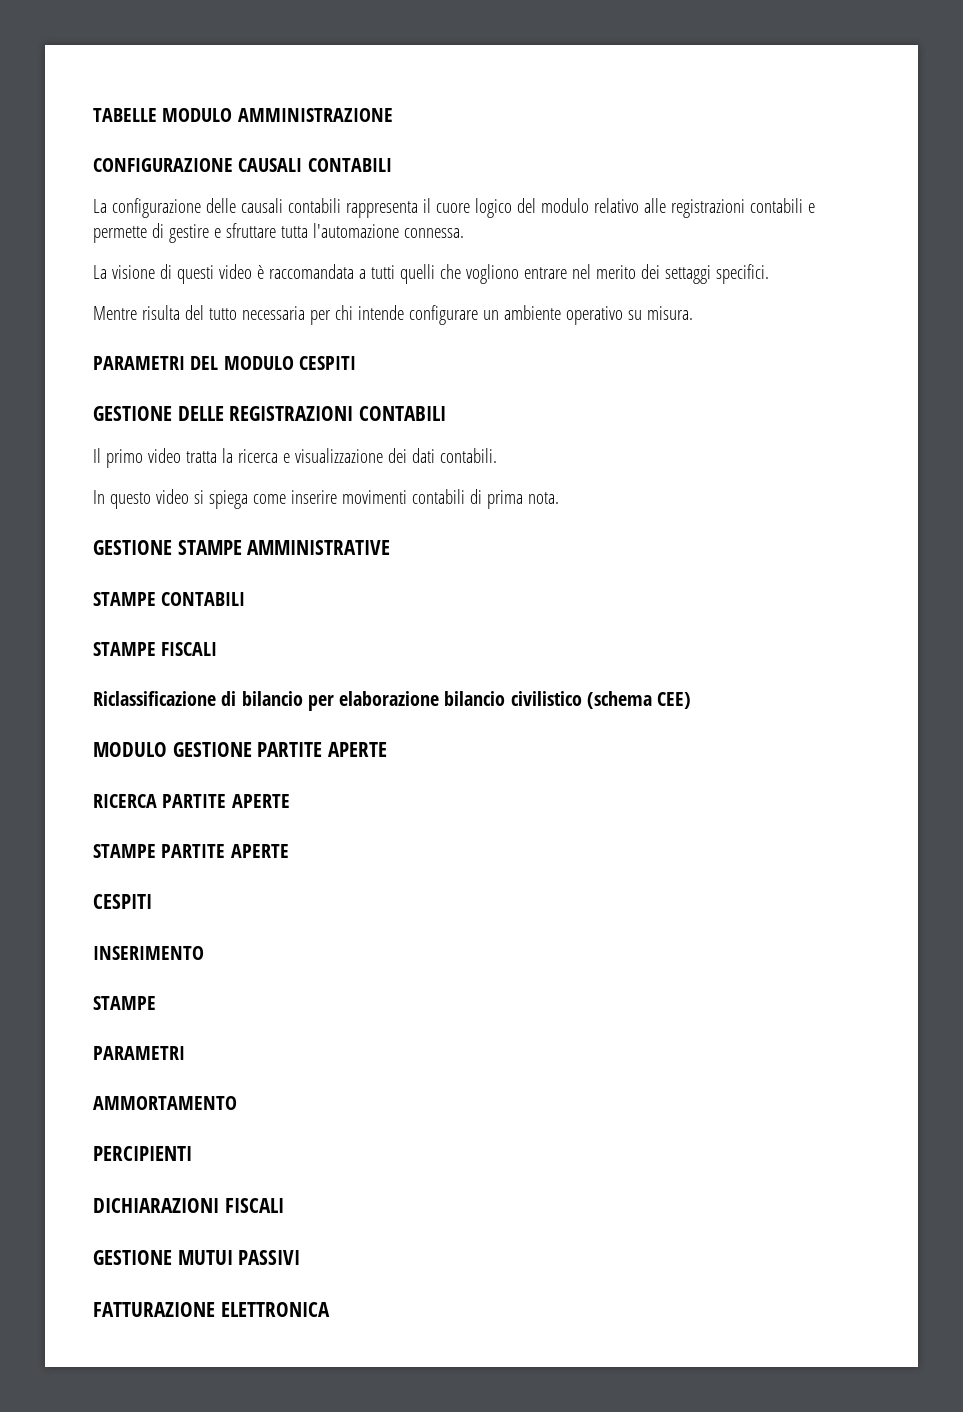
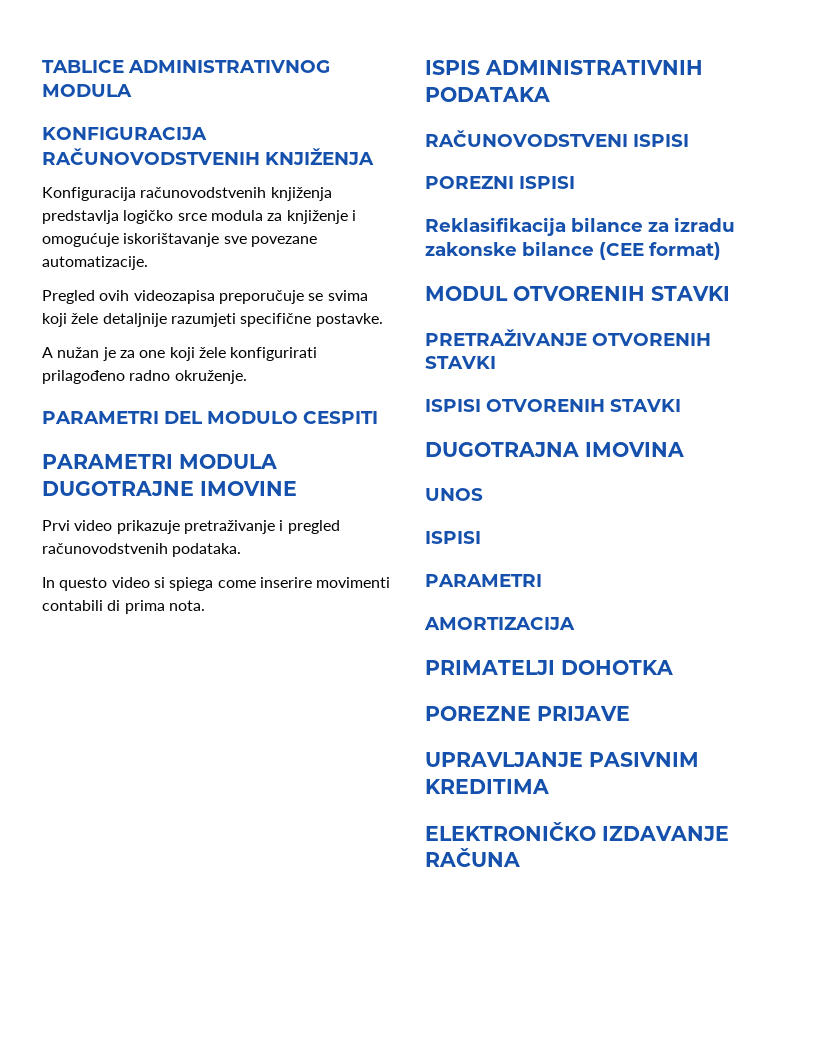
[93,108,393,122] [93,158,392,172] [93,198,815,218] [93,223,464,243] [93,264,769,284] [93,305,693,325] [93,356,356,370] [93,406,446,421] [93,448,497,468] TABELLE MODULO AMMINISTRAZIONE // CONFIGURAZIONE CAUSALI CONTABILI // La configurazione delle causali contabili rappresenta il cuore logico del modulo relativo alle registrazioni contabili e permette di gestire e sfruttare tutta l'automazione connessa. // La visione di questi video è raccomandata a tutti quelli che vogliono entrare nel merito dei settaggi specifici. // Mentre risulta del tutto necessaria per chi intende configurare un ambiente operativo su misura. // PARAMETRI DEL MODULO CESPITI // GESTIONE DELLE REGISTRAZIONI CONTABILI // Il primo video tratta la ricerca e visualizzazione dei dati contabili. -> [42,60,330,73] [42,84,132,97] [42,127,207,140] [42,148,374,165] [42,187,332,201] [42,210,356,224] [42,233,317,247] [42,256,148,270] [42,290,368,304] [42,313,383,327] [42,347,318,361] [42,370,247,384] [42,411,378,424] [42,454,277,469] [42,481,297,496] [42,520,340,534] [42,543,242,557] TABLICE ADMINISTRATIVNOG MODULA // KONFIGURACIJA RAČUNOVODSTVENIH KNJIŽENJA // Konfiguracija računovodstvenih knjiženja predstavlja logičko srce modula za knjiženje i omogućuje iskorištavanje sve povezane automatizacije. // Pregled ovih videozapisa preporučuje se svima koji žele detaljnije razumjeti specifične postavke. // A nužan je za one koji žele konfigurirati prilagođeno radno okruženje. // PARAMETRI DEL MODULO CESPITI // PARAMETRI MODULA DUGOTRAJNE IMOVINE // Prvi video prikazuje pretraživanje i pregled računovodstvenih podataka.
[93,540,391,555] [93,592,246,606] [93,642,218,656] [93,691,692,711] [93,742,387,757] [93,794,290,808] [93,844,289,858] [93,894,152,909] [93,946,204,960] [93,996,156,1010] [93,1046,185,1060] [93,1096,237,1110] [93,1146,192,1161] [93,1198,284,1213] [93,1250,301,1265] [93,1302,330,1317] GESTIONE STAMPE AMMINISTRATIVE // STAMPE CONTABILI // STAMPE FISCALI // Riclassificazione di bilancio per elaborazione bilancio civilistico (schema CEE) // MODULO GESTIONE PARTITE APERTE // RICERCA PARTITE APERTE // STAMPE PARTITE APERTE // CESPITI // INSERIMENTO // STAMPE // PARAMETRI // AMMORTAMENTO // PERCIPIENTI // DICHIARAZIONI FISCALI // GESTIONE MUTUI PASSIVI // FATTURAZIONE ELETTRONICA -> [425,60,703,75] [425,87,550,102] [425,130,689,147] [425,176,575,189] [425,217,735,236] [425,241,721,260] [425,286,730,301] [425,329,711,346] [425,356,496,369] [425,399,681,412] [425,442,684,457] [425,488,483,501] [425,531,481,544] [425,574,542,587] [424,617,575,630] [425,660,673,675] [425,706,630,721] [425,752,699,767] [425,779,549,794] [425,822,729,841] [425,848,520,867] ISPIS ADMINISTRATIVNIH PODATAKA // RAČUNOVODSTVENI ISPISI // POREZNI ISPISI // Reklasifikacija bilance za izradu zakonske bilance (CEE format) // MODUL OTVORENIH STAVKI // PRETRAŽIVANJE OTVORENIH STAVKI // ISPISI OTVORENIH STAVKI // DUGOTRAJNA IMOVINA // UNOS // ISPISI // PARAMETRI // AMORTIZACIJA // PRIMATELJI DOHOTKA // POREZNE PRIJAVE // UPRAVLJANJE PASIVNIM KREDITIMA // ELEKTRONIČKO IZDAVANJE RAČUNA

